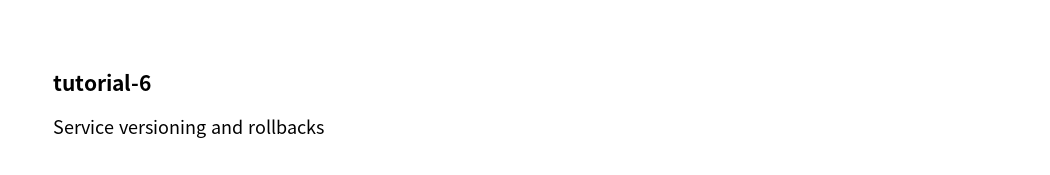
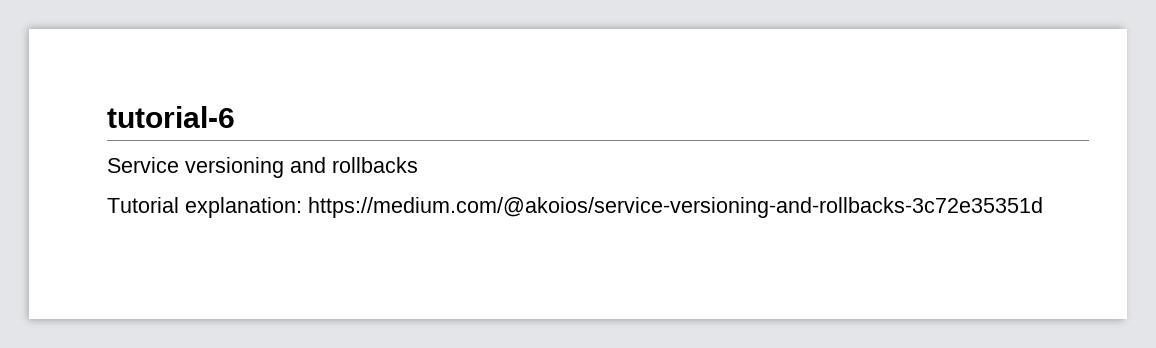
(324, 126) none -> [107,197,1043,218] // Tutorial explanation: https://medium.com/@akoios/service-versioning-and-rollbacks-3c72e35351d

